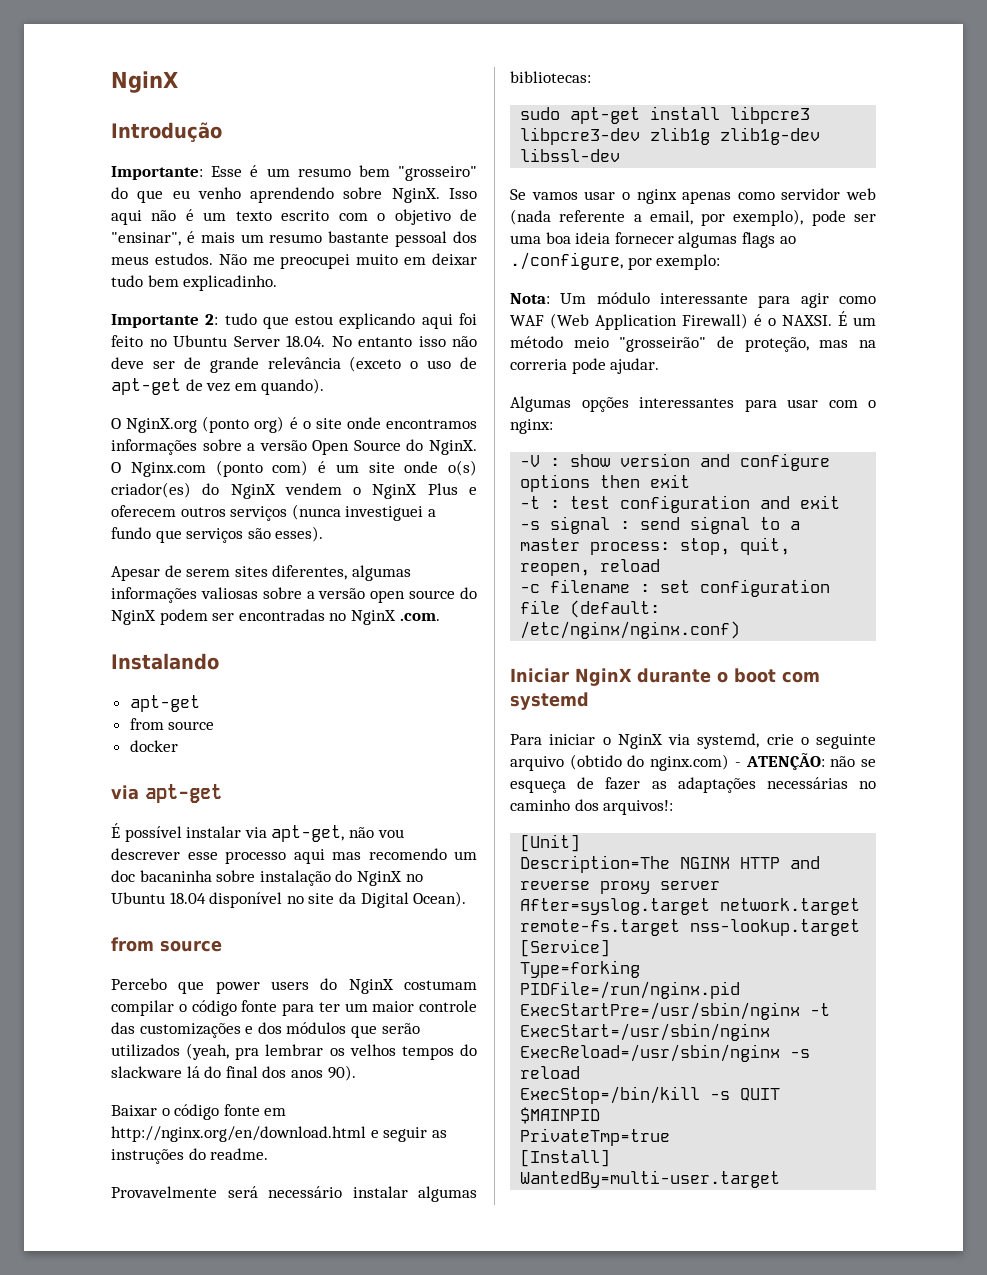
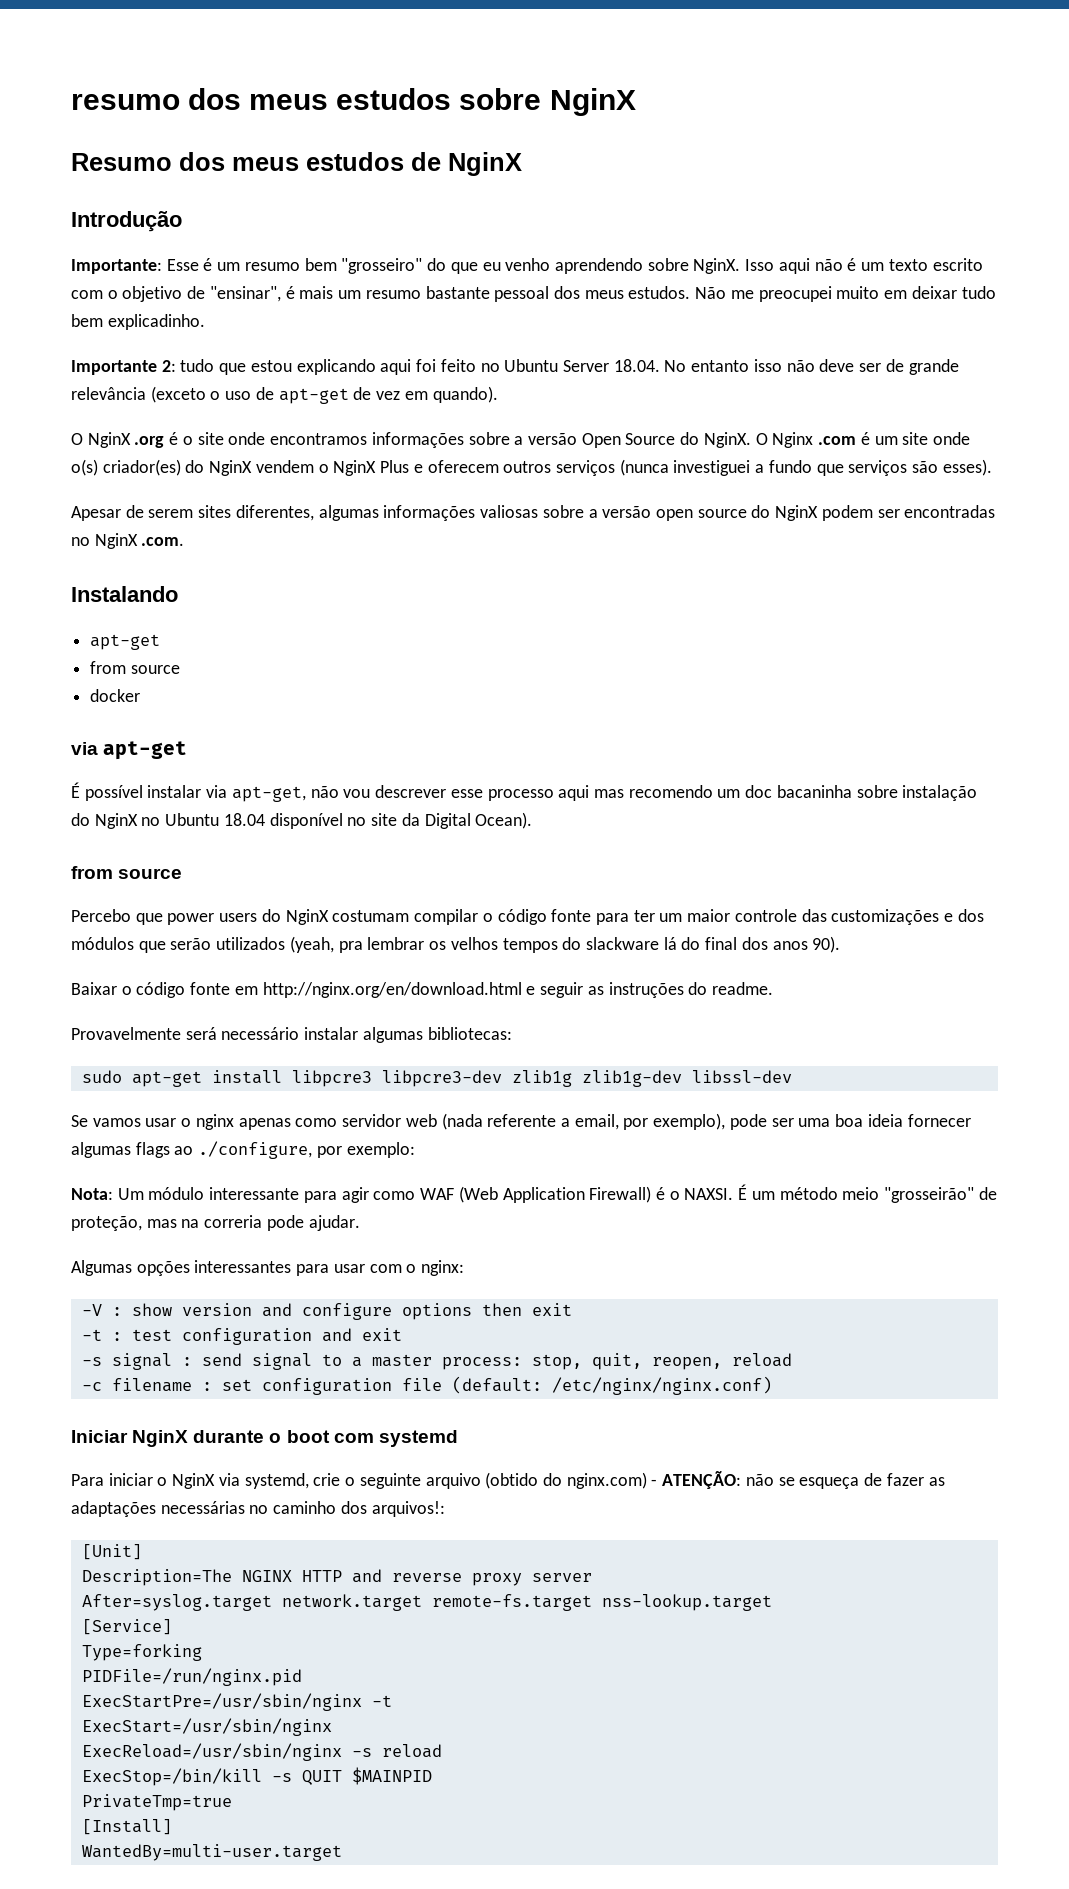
(111, 82) none -> [71,88,636,116] [71,152,441,171] resumo dos meus estudos sobre NginX // Resumo dos meus estudos de
[126,416,285,433] NginX.org (ponto org) -> [87,432,165,448] NginX .org
[130,460,309,477] Nginx.com (ponto com) -> [772,432,857,448] Nginx .com

